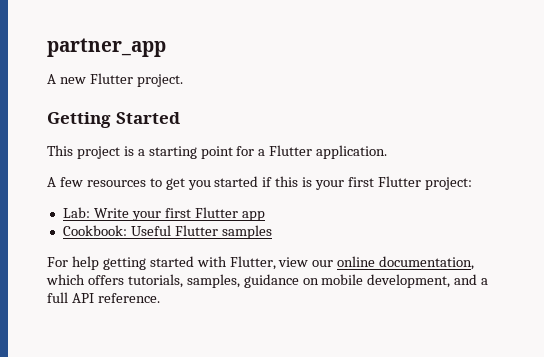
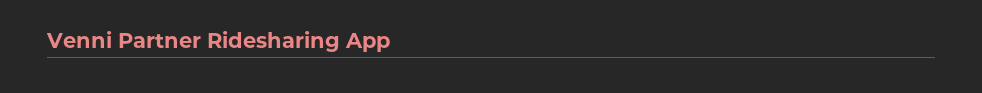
[47,38,166,57] [47,73,183,87] [47,112,180,128] [47,145,388,159] [47,176,472,190] [62,207,265,221] [62,225,272,239] [47,256,475,270] [46,274,489,288] [47,292,160,303] partner_app // A new Flutter project. // Getting Started // This project is a starting point for a Flutter application. // A few resources to get you started if this is your first Flutter project: // Lab: Write your first Flutter app // Cookbook: Useful Flutter samples // For help getting started with Flutter, view our online documentation, which offers tutorials, samples, guidance on mobile development, and a full API reference. -> [46,31,390,52] Venni Partner Ridesharing App

